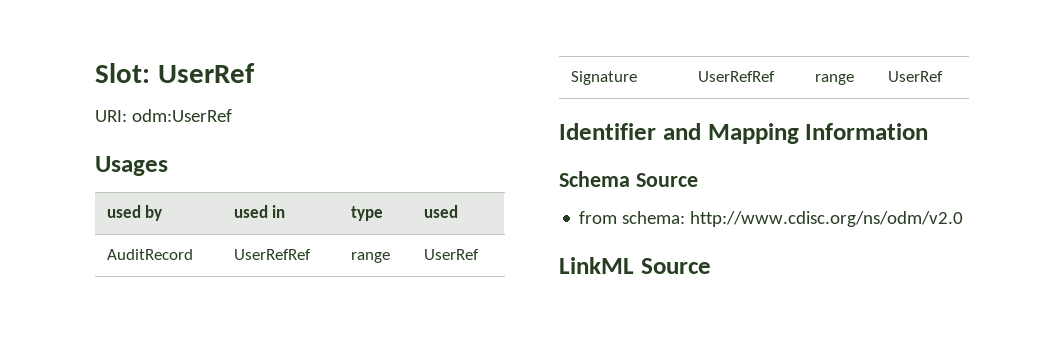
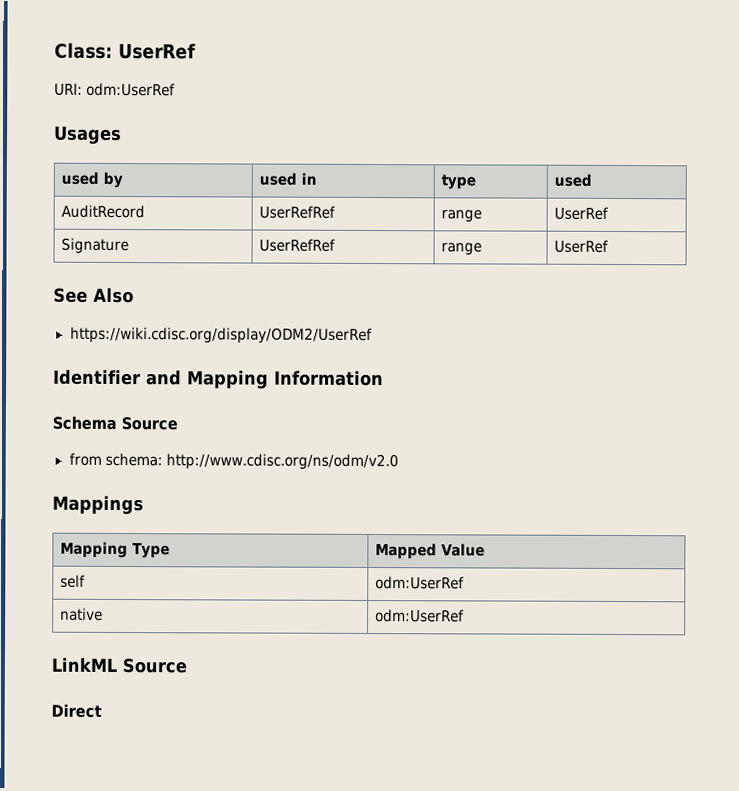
[95,63,150,83] Slot: -> [54,42,113,59] Class:
(943, 76) none -> [53,287,134,304] [69,326,373,345] // See Also // https://wiki.cdisc.org/display/ODM2/UserRef
(964, 219) none -> [52,495,144,515] [59,541,170,559] [374,543,485,560] [59,574,86,588] [374,576,465,590] [59,607,103,621] [374,609,465,623] // Mappings // Mapping Type | Mapped Value // self | odm:UserRef // native | odm:UserRef
(711, 266) none -> [51,703,102,718] // Direct

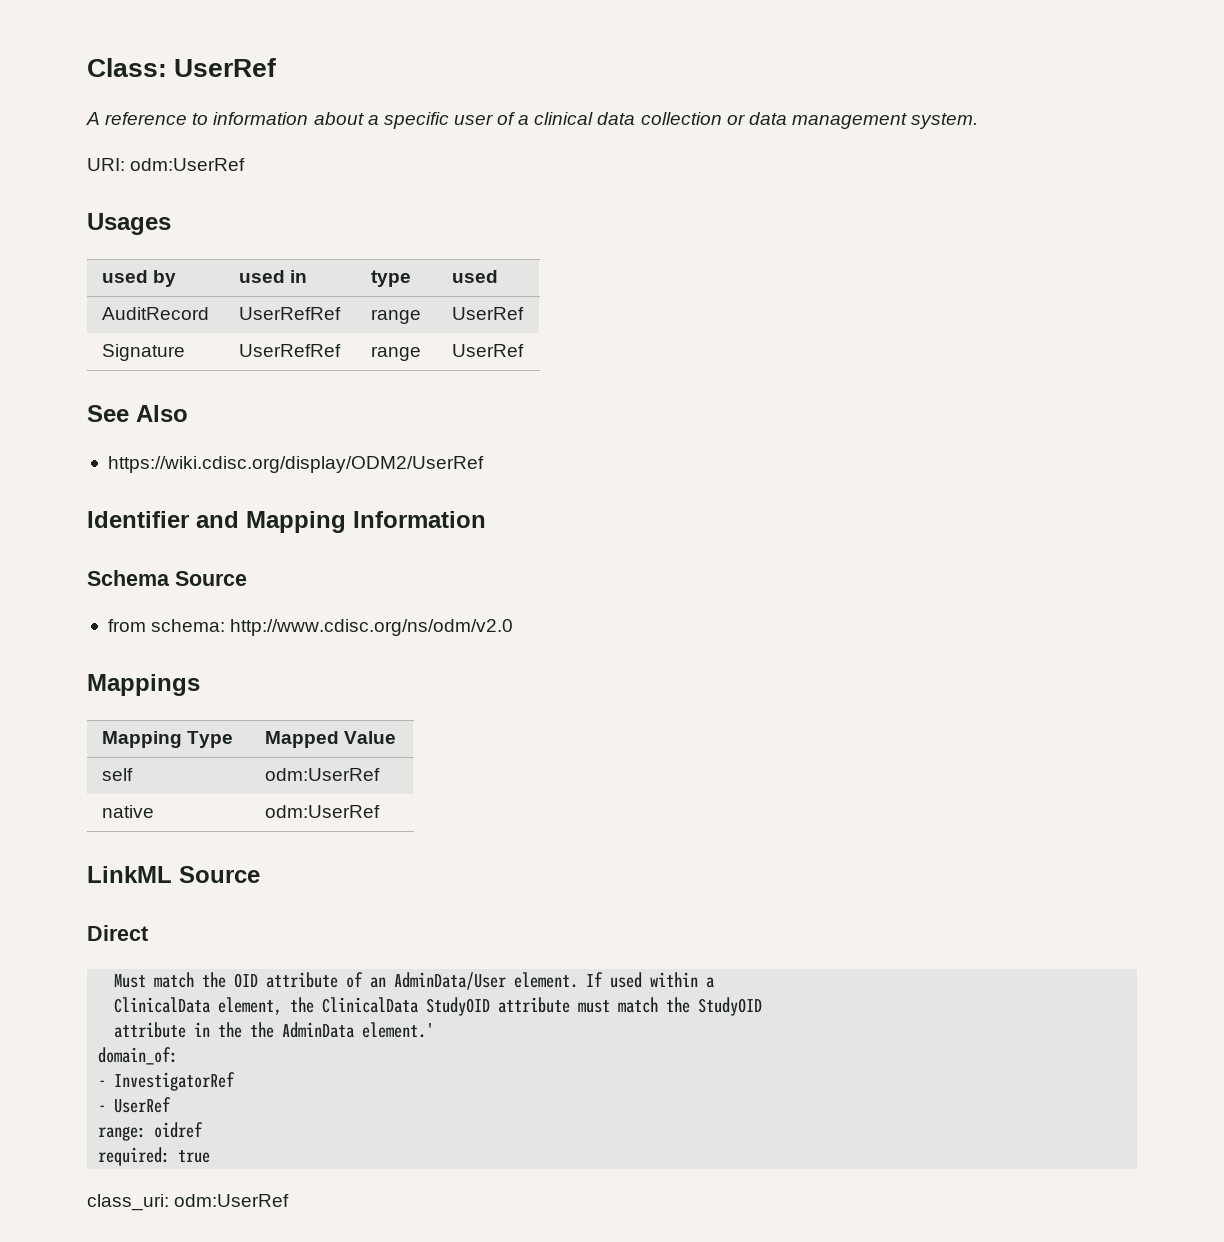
(196, 51) none -> [86,112,979,129] // A reference to information about a specific user of a clinical data collection or data management system.
(102, 710) none -> [114,972,715,990] [114,997,763,1016] [114,1022,435,1038] [98,1047,179,1065] [98,1072,236,1091] [98,1097,172,1113] [98,1122,204,1141] [98,1147,211,1166] [87,1194,290,1211] // Must match the OID attribute of an AdminData/User element. If used within a // ClinicalData element, the ClinicalData StudyOID attribute must match the StudyOID // attribute in the the AdminData element.' // domain_of: // - InvestigatorRef // - UserRef // range: oidref // required: true // class_uri: odm:UserRef

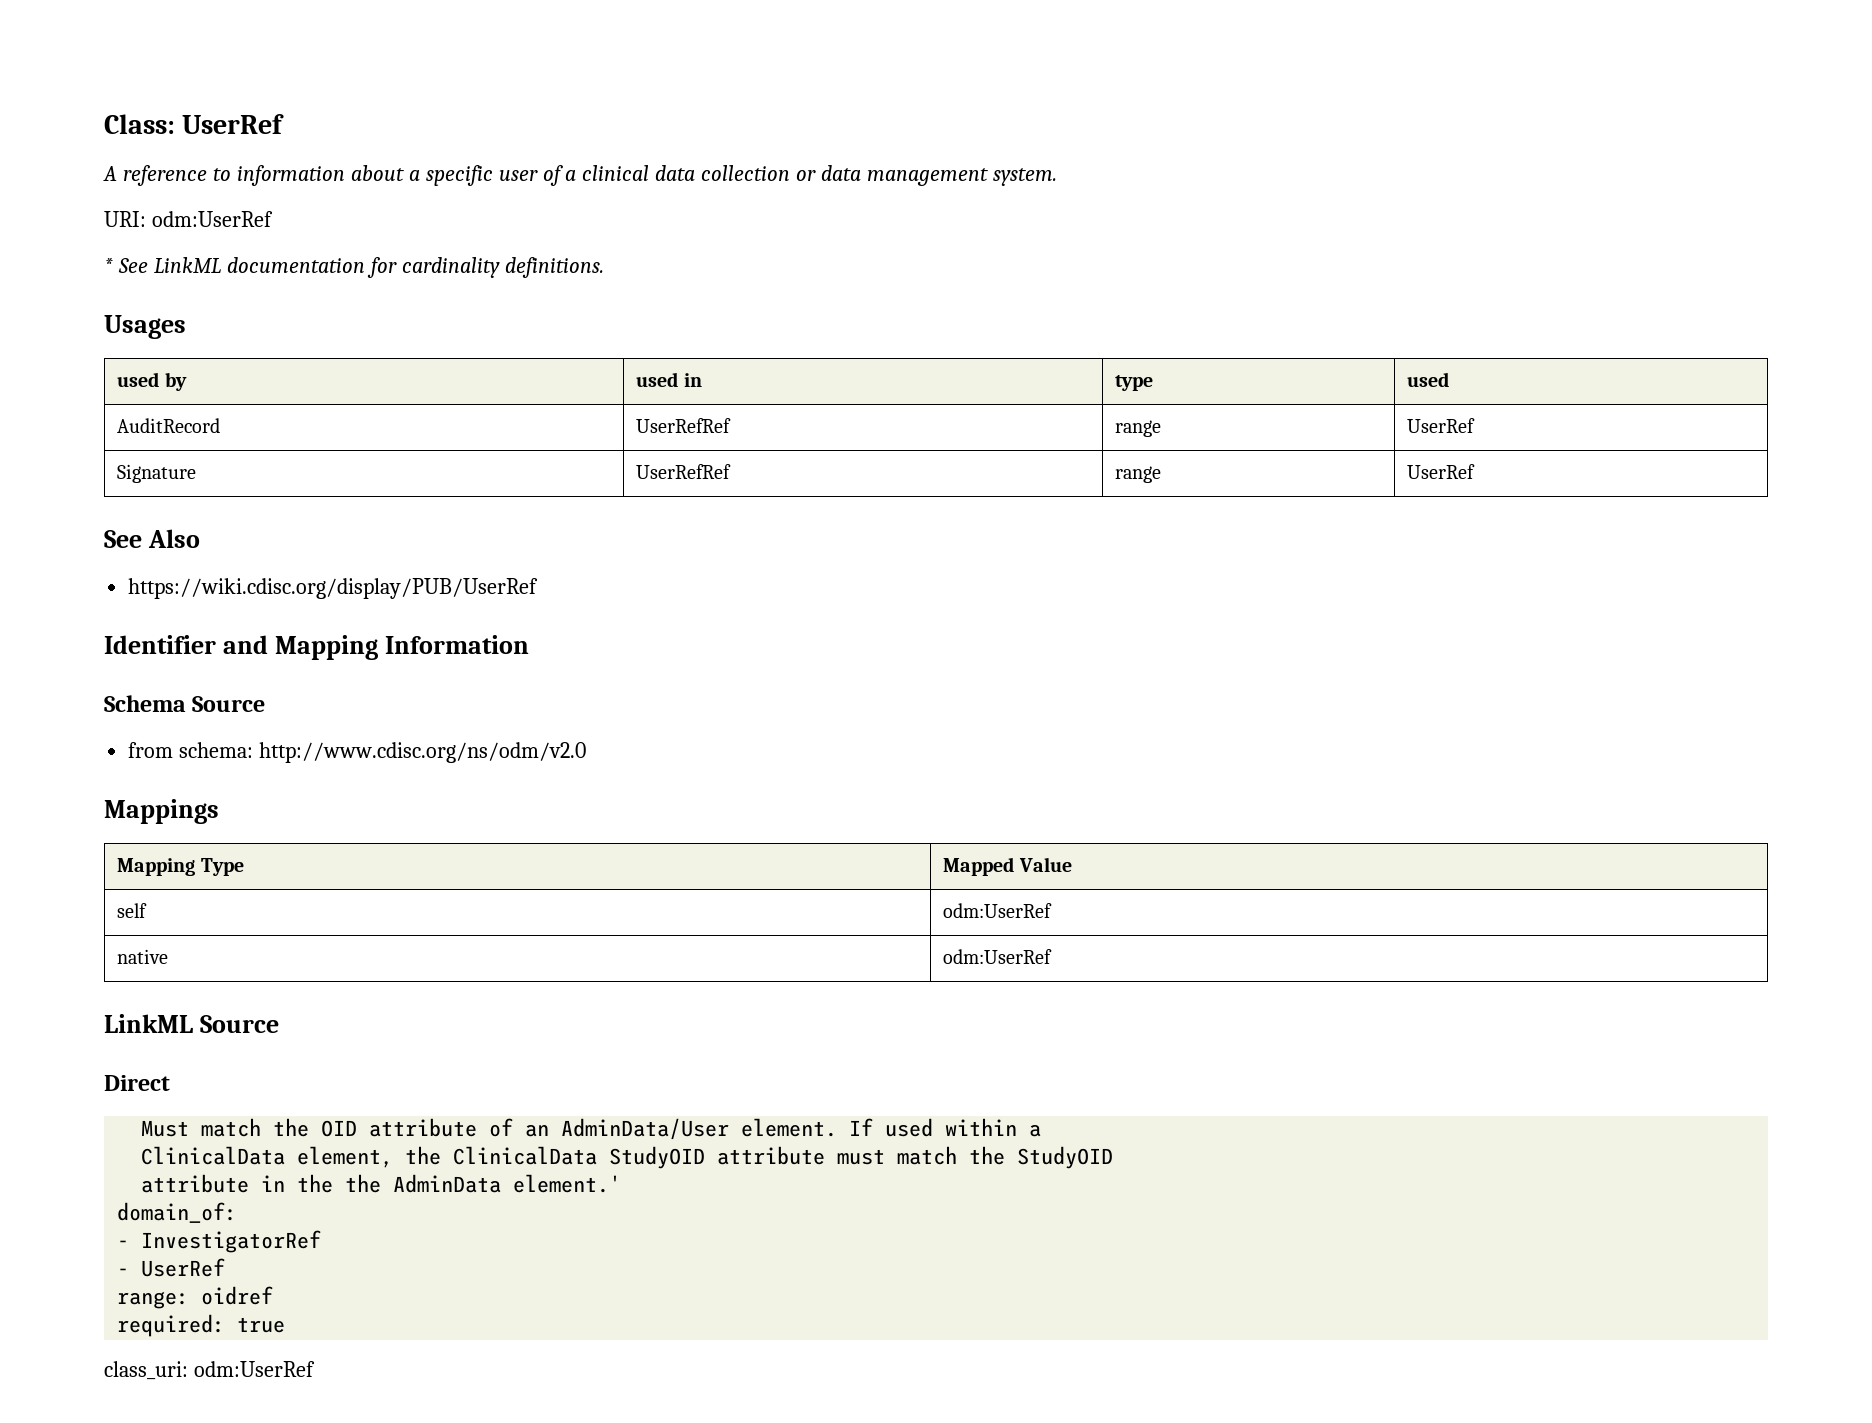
(246, 164) none -> [104,257,604,278] // * See LinkML documentation for cardinality definitions.
[107,456,484,473] https://wiki.cdisc.org/display/ODM2/UserRef -> [128,578,539,599] https://wiki.cdisc.org/display/PUB/UserRef

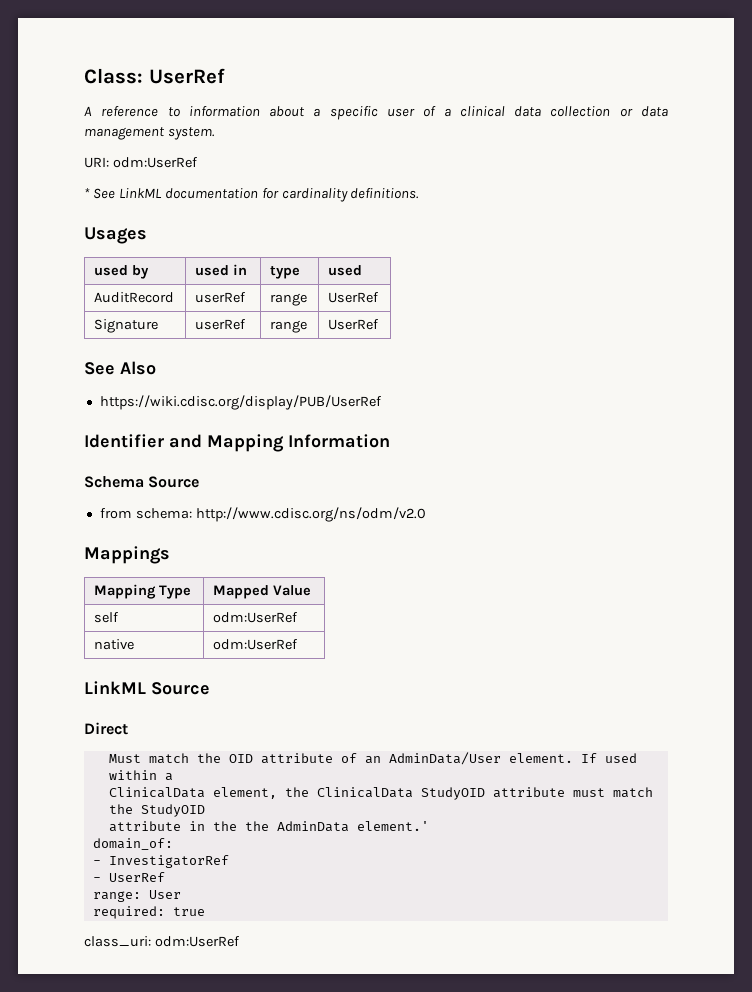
[636,418,732,433] UserRefRef -> [195,292,247,303] userRef
[636,464,732,479] UserRefRef -> [195,319,247,330] userRef
[201,1286,274,1305] oidref -> [148,890,181,899] User

